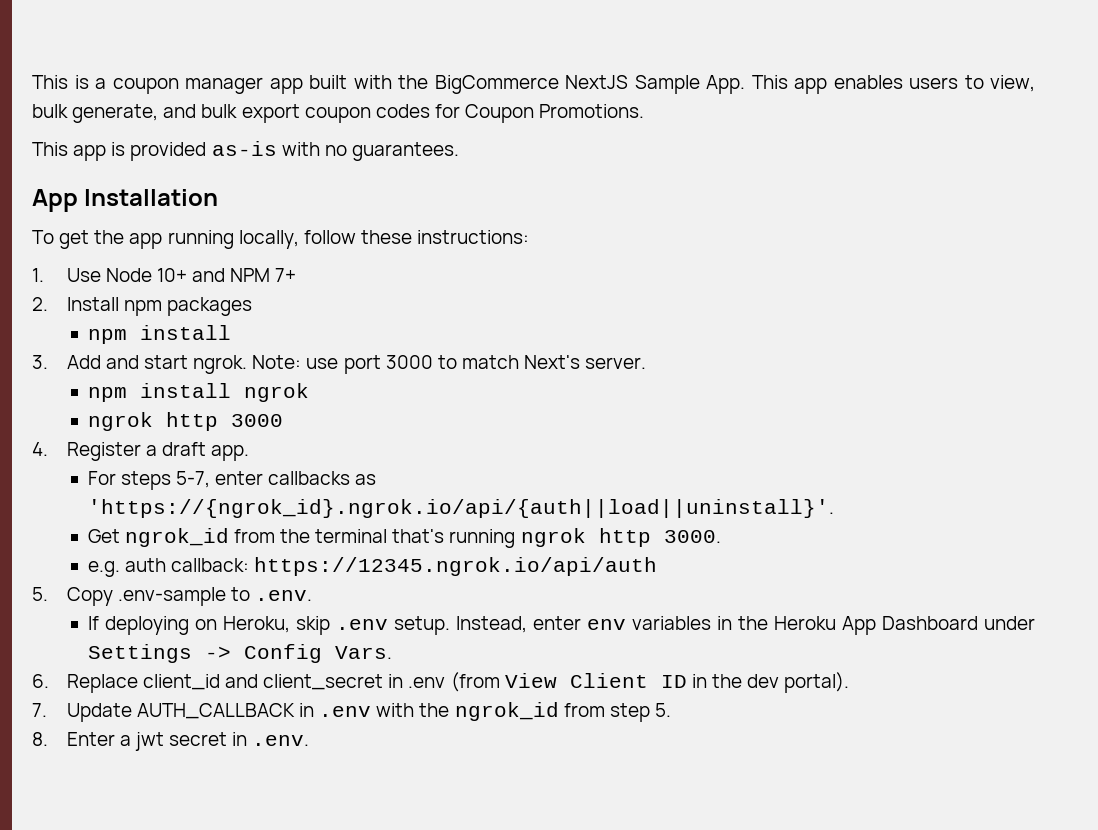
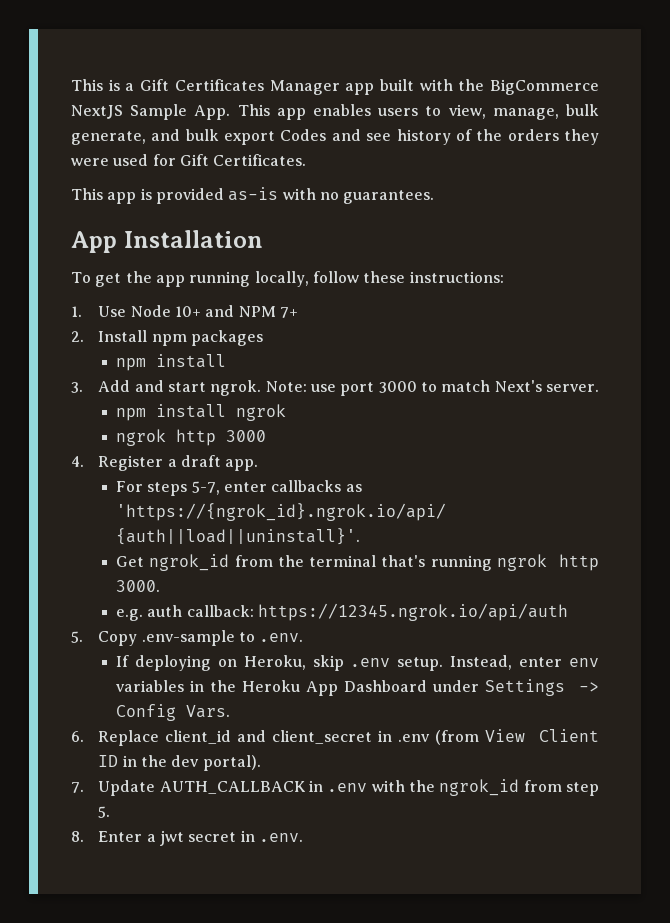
[112,77,263,94] coupon manager -> [140,79,340,95] Gift Certificates Manager
(1035, 83) none -> [492,108,559,120] manage,
[304,104,645,123] coupon codes for Coupon Promotions. -> [280,129,599,145] [71,154,307,166] Codes and see history of the orders they were used for Gift Certificates.

